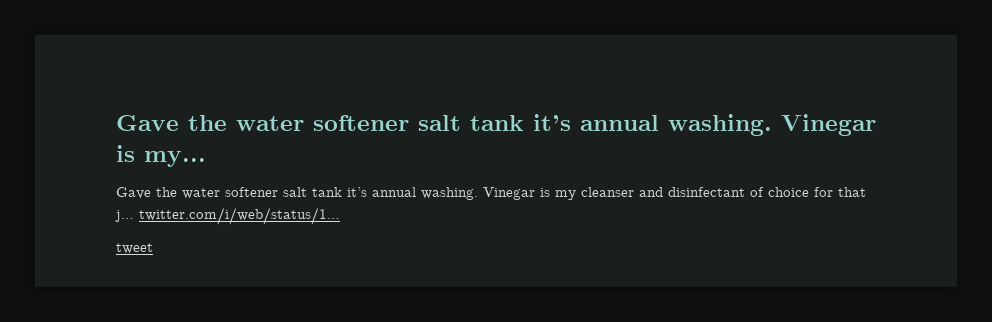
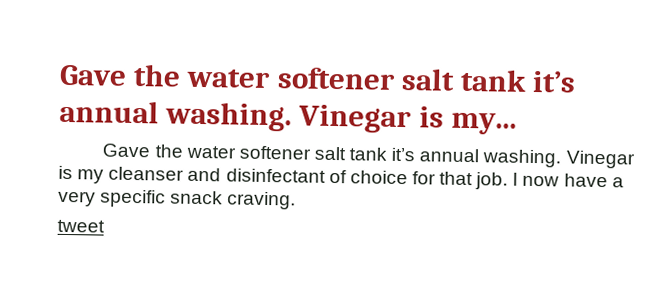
[115,207,340,225] j… twitter.com/i/web/status/1… -> [475,172,624,190] [58,189,297,210] job. I now have a very specific snack craving.

